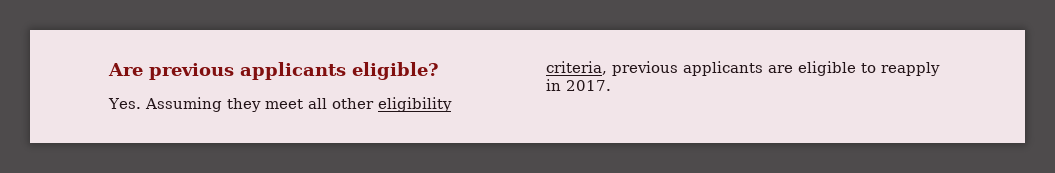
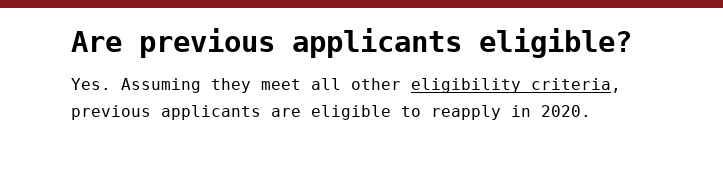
[566,80,611,91] 2017. -> [541,105,591,117] 2020.

